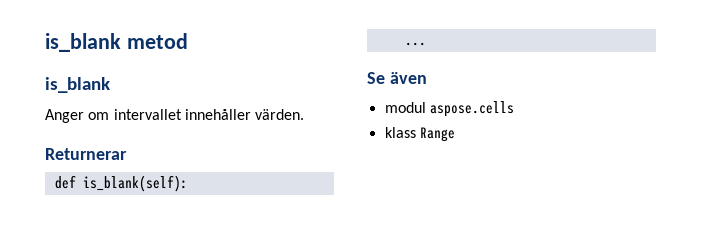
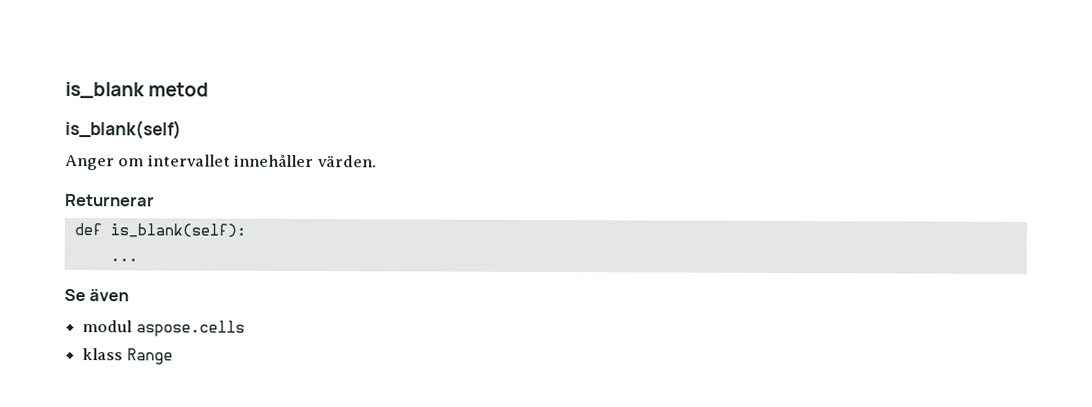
[45,77,110,93] is_blank -> [65,119,182,140] is_blank(self)

